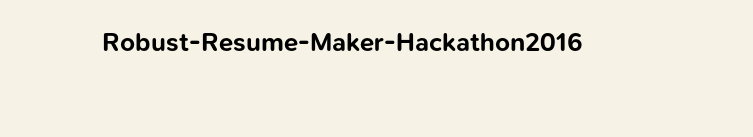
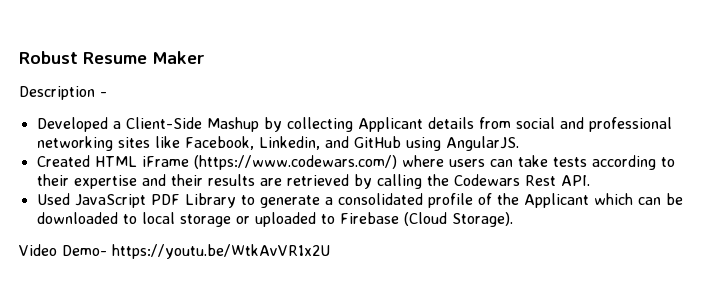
[102,32,583,52] Robust-Resume-Maker-Hackathon2016 -> [19,51,205,64] [19,86,107,100] [36,117,672,132] [36,136,519,151] [36,155,675,170] [36,174,590,189] [36,193,683,208] [36,212,513,227] [19,244,330,259] Robust Resume Maker // Description - // Developed a Client-Side Mashup by collecting Applicant details from social and professional networking sites like Facebook, Linkedin, and GitHub using AngularJS. // Created HTML iFrame (https://www.codewars.com/) where users can take tests according to their expertise and their results are retrieved by calling the Codewars Rest API. // Used JavaScript PDF Library to generate a consolidated profile of the Applicant which can be downloaded to local storage or uploaded to Firebase (Cloud Storage). // Video Demo- https://youtu.be/WtkAvVR1x2U

